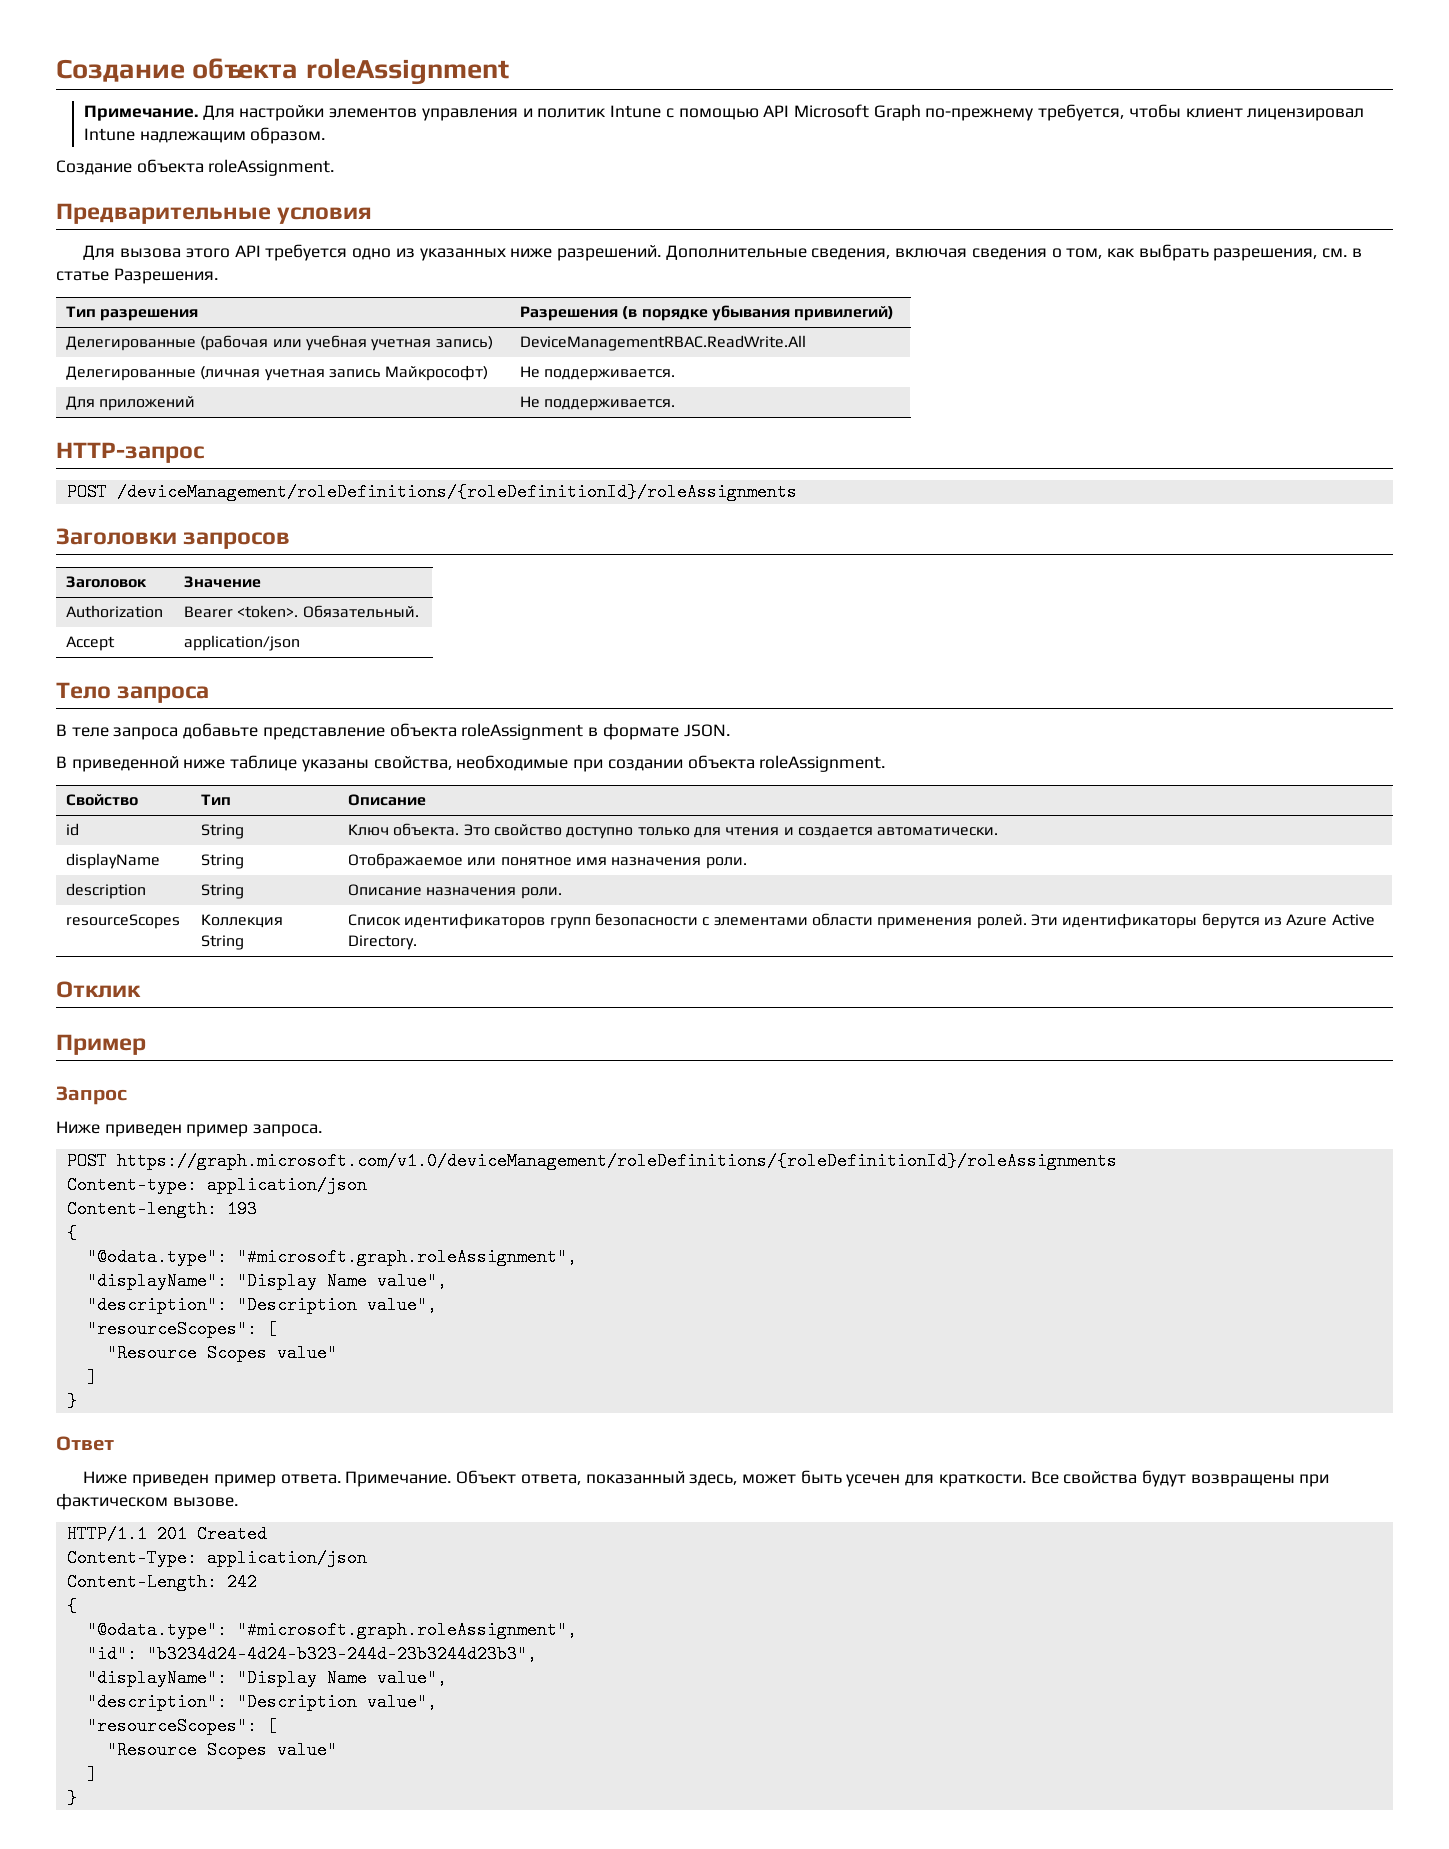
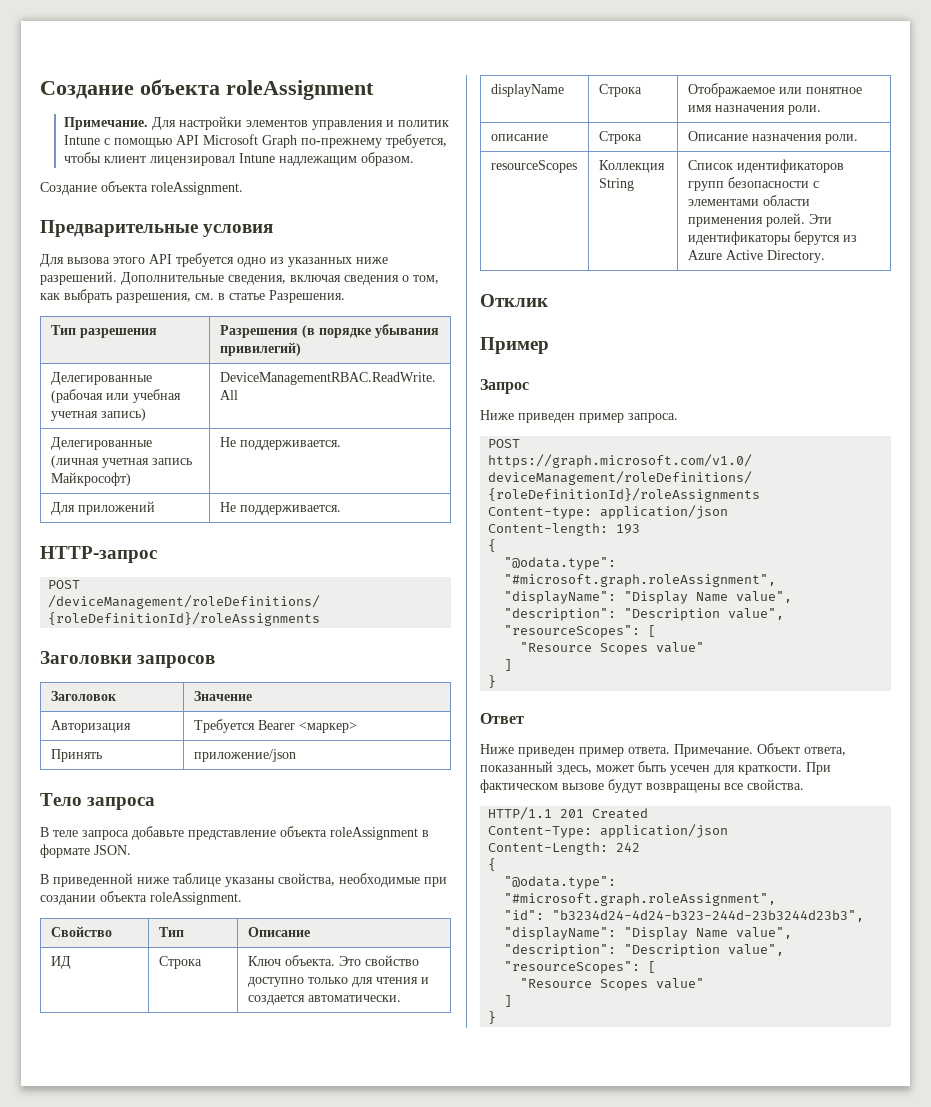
[66,605,164,618] [184,605,419,618] [66,636,116,651] [184,635,301,651] Authorization | Bearer <token>. Обязательный. // Accept | application/json -> [50,720,131,733] [193,719,357,733] [50,749,102,762] [193,749,296,762] Авторизация | Требуется Bearer <маркер> // Принять | приложение/json
[66,823,80,836] [201,824,245,839] id | String -> [50,956,71,969] [158,956,202,969] ИД | Строка
[201,854,245,869] String -> [598,84,642,97] Строка
[66,883,147,899] [201,884,245,899] description | String -> [490,134,548,141] [598,131,642,144] описание | Строка
[1030,1470,1330,1487] [56,1493,238,1510] Все свойства будут возвращены при фактическом вызове. -> [806,762,831,775] [480,779,804,793] При фактическом вызове будут возвращены все свойства.

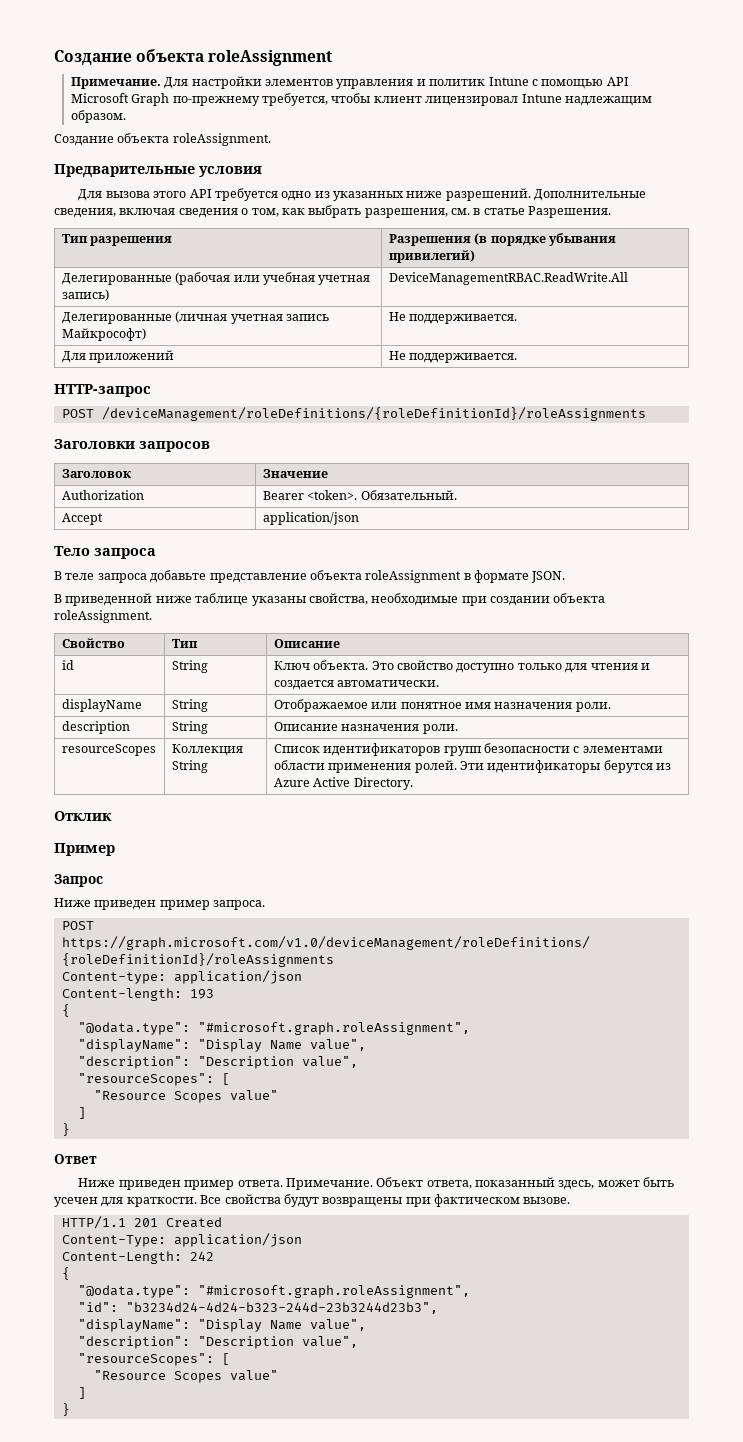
[50,720,131,733] [193,719,357,733] [50,749,102,762] [193,749,296,762] Авторизация | Требуется Bearer <маркер> // Принять | приложение/json -> [61,490,144,500] [262,490,457,500] [61,513,103,525] [262,512,359,525] Authorization | Bearer <token>. Обязательный. // Accept | application/json
[50,956,71,969] [158,956,202,969] ИД | Строка -> [61,660,74,670] [171,660,208,673] id | String
[598,84,642,97] Строка -> [171,699,208,712] String
[490,134,548,141] [598,131,642,144] описание | Строка -> [61,721,130,734] [171,721,208,734] description | String
[806,762,831,775] [480,779,804,793] При фактическом вызове будут возвращены все свойства. -> [200,1194,571,1207] Все свойства будут возвращены при фактическом вызове.

